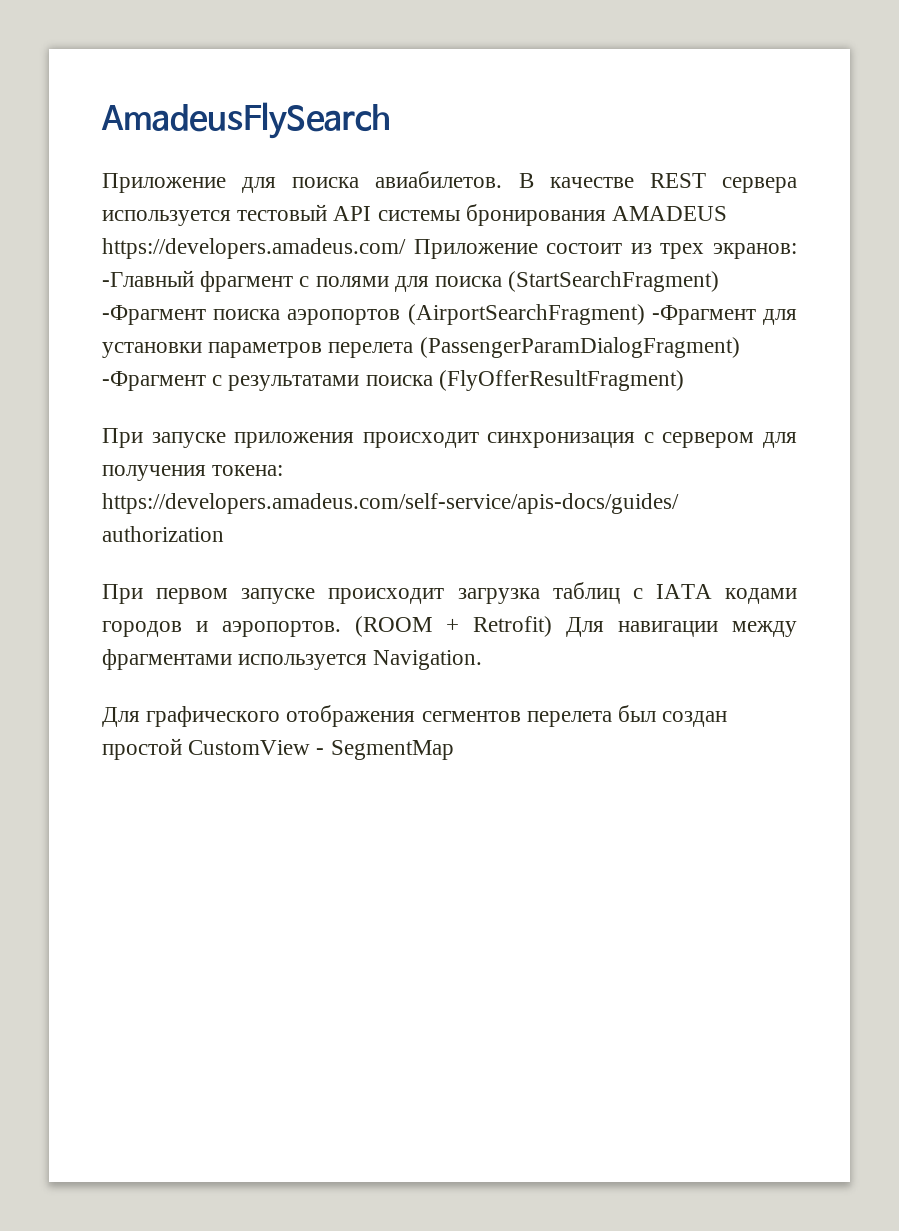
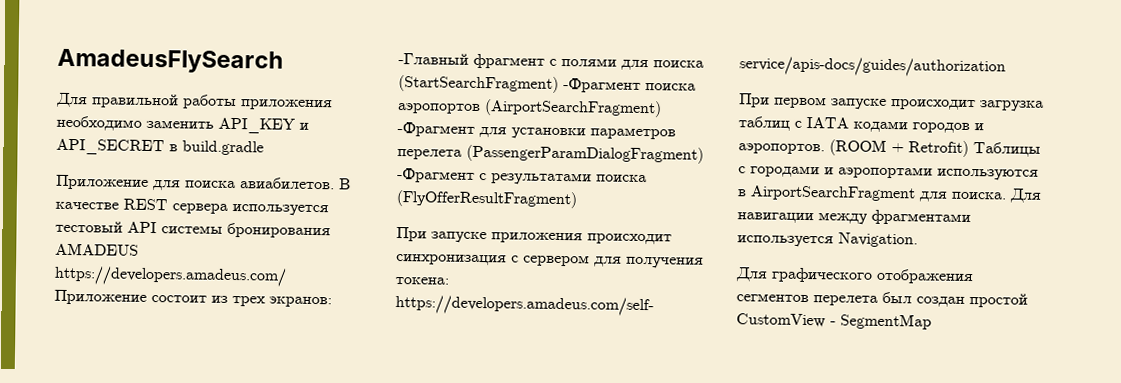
(391, 120) none -> [55,92,333,111] [56,115,309,134] [56,138,264,156] // Для правильной работы приложения необходимо заменить API_KEY и API_SECRET в build.gradle
(552, 626) none -> [973,142,1041,157] [738,165,1039,181] [737,185,1007,202] Таблицы с городами и аэропортами используются в AirportSearchFragment для поиска.

